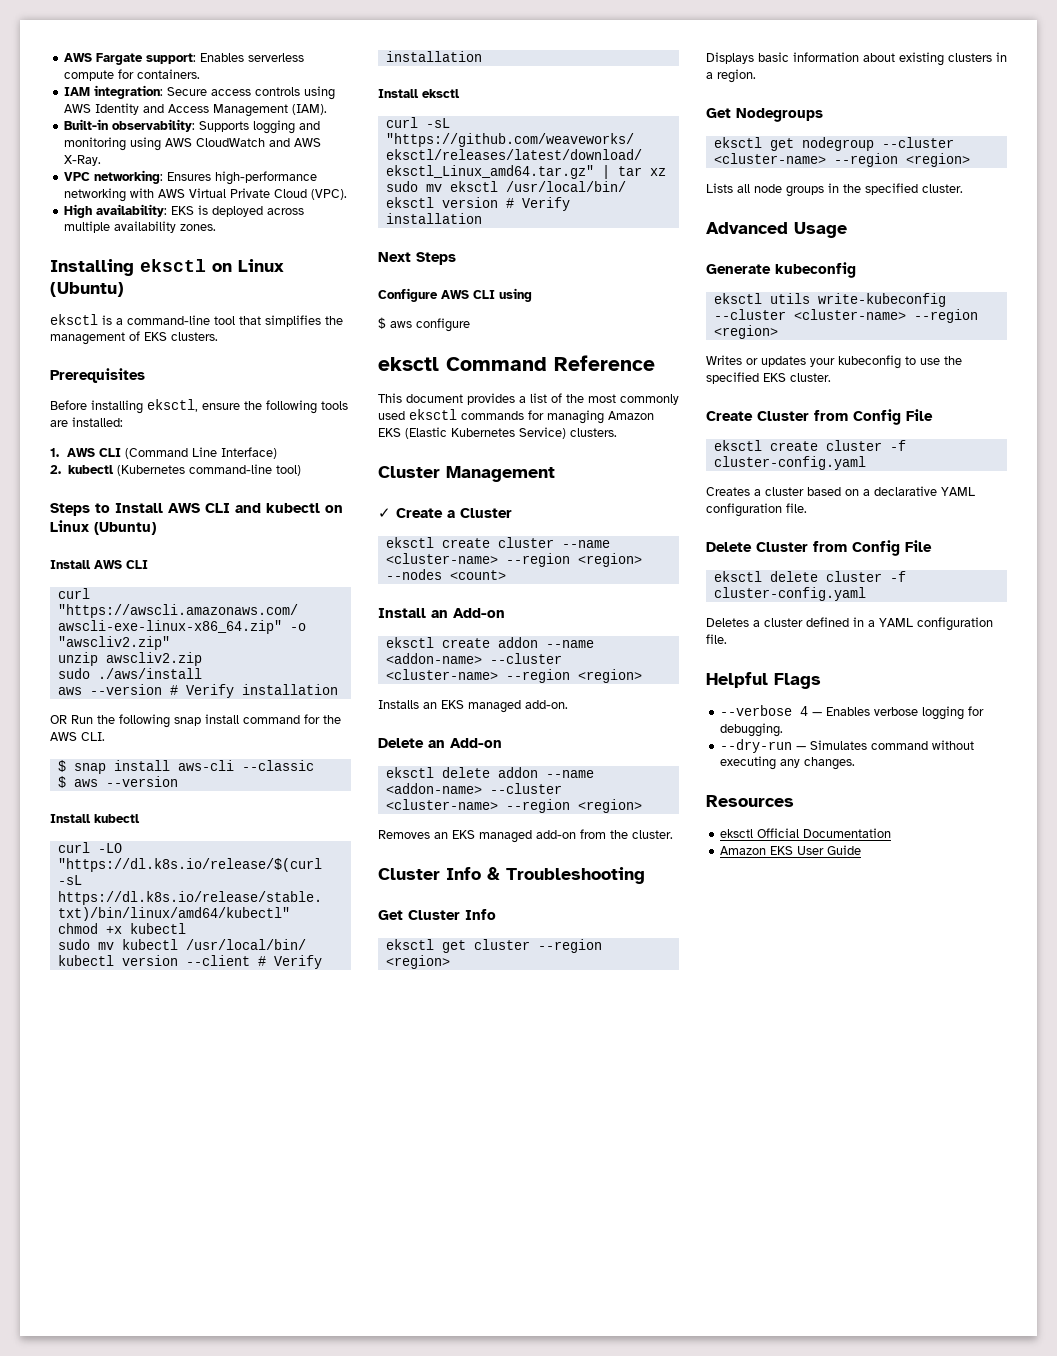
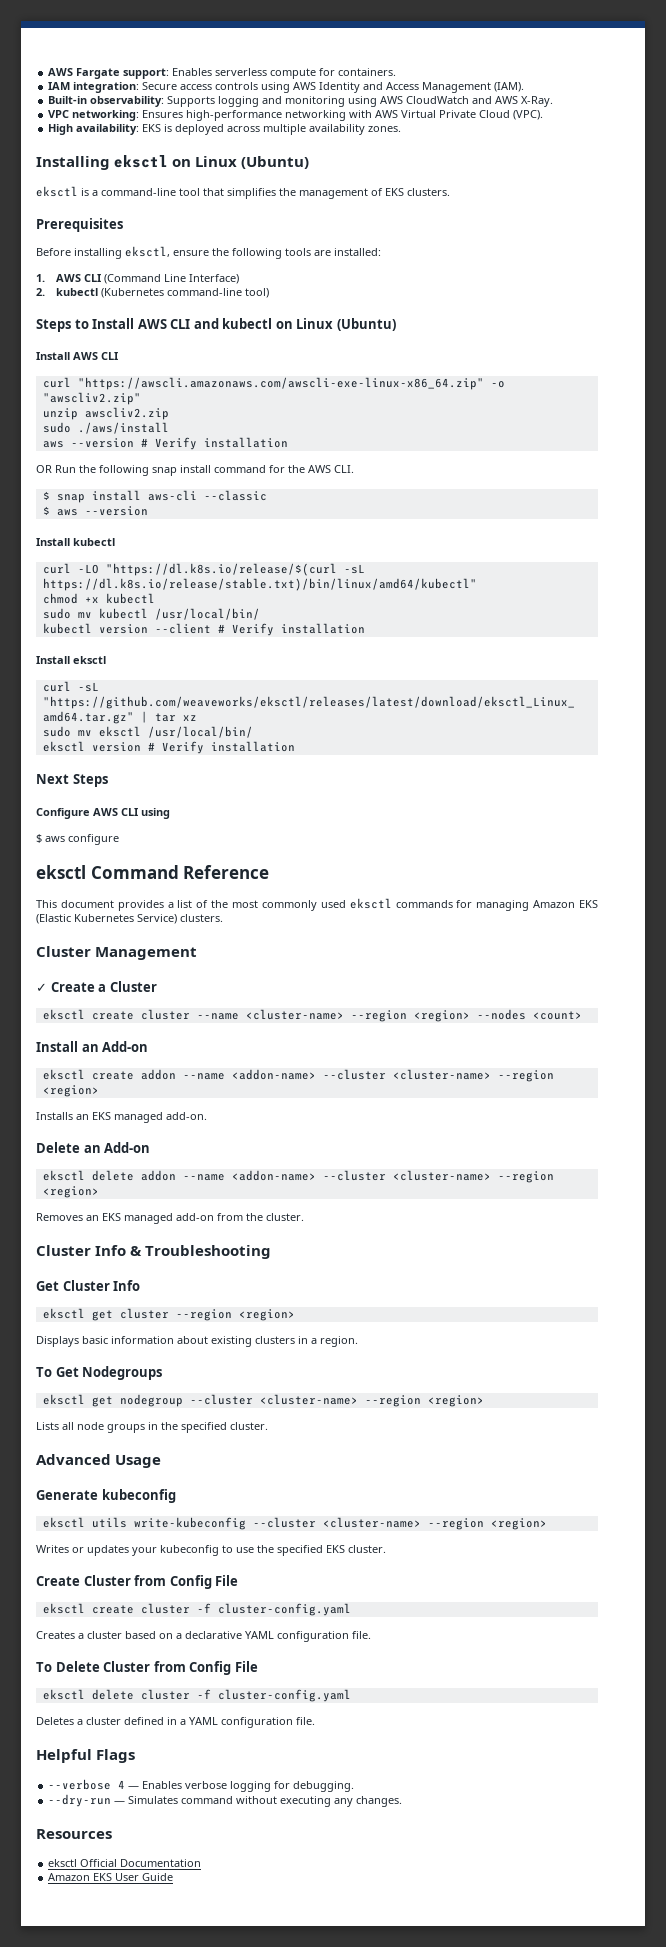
(756, 76) none -> [36,1367,52,1377] To
(807, 508) none -> [36,1662,52,1672] To

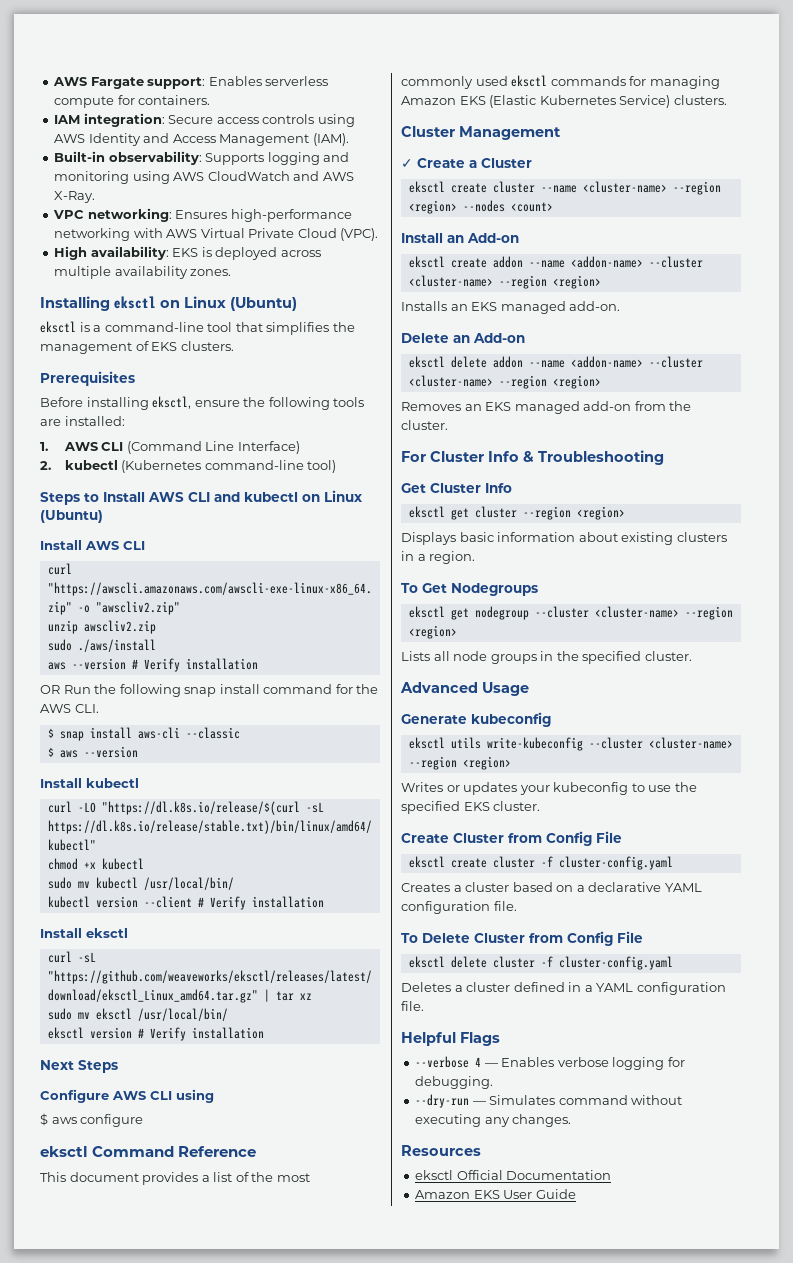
(304, 1217) none -> [401,451,426,462] For

